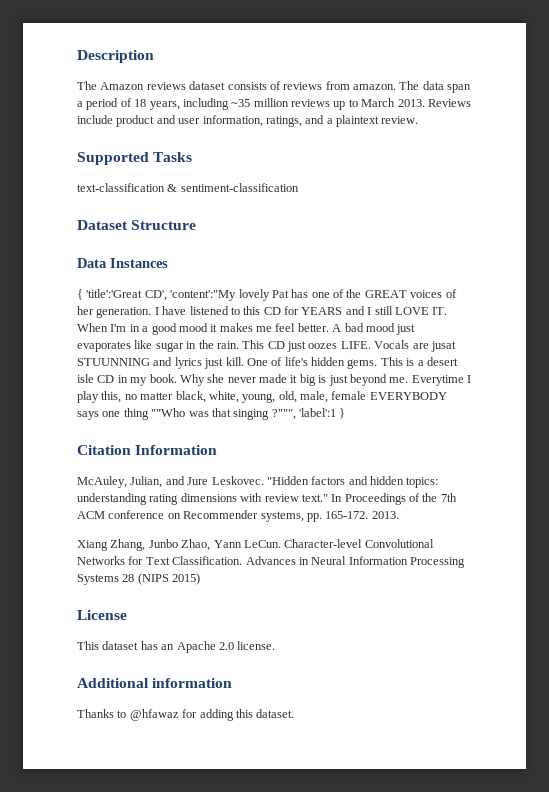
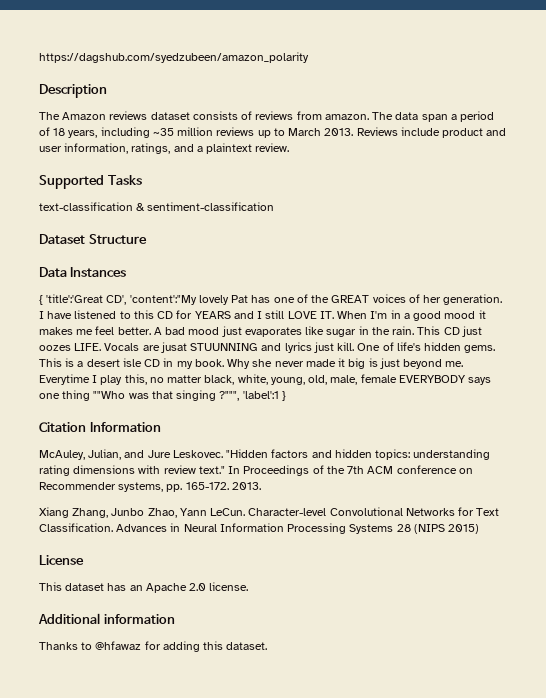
(77, 56) none -> [39,52,309,63] https://dagshub.com/syedzubeen/amazon_polarity //

